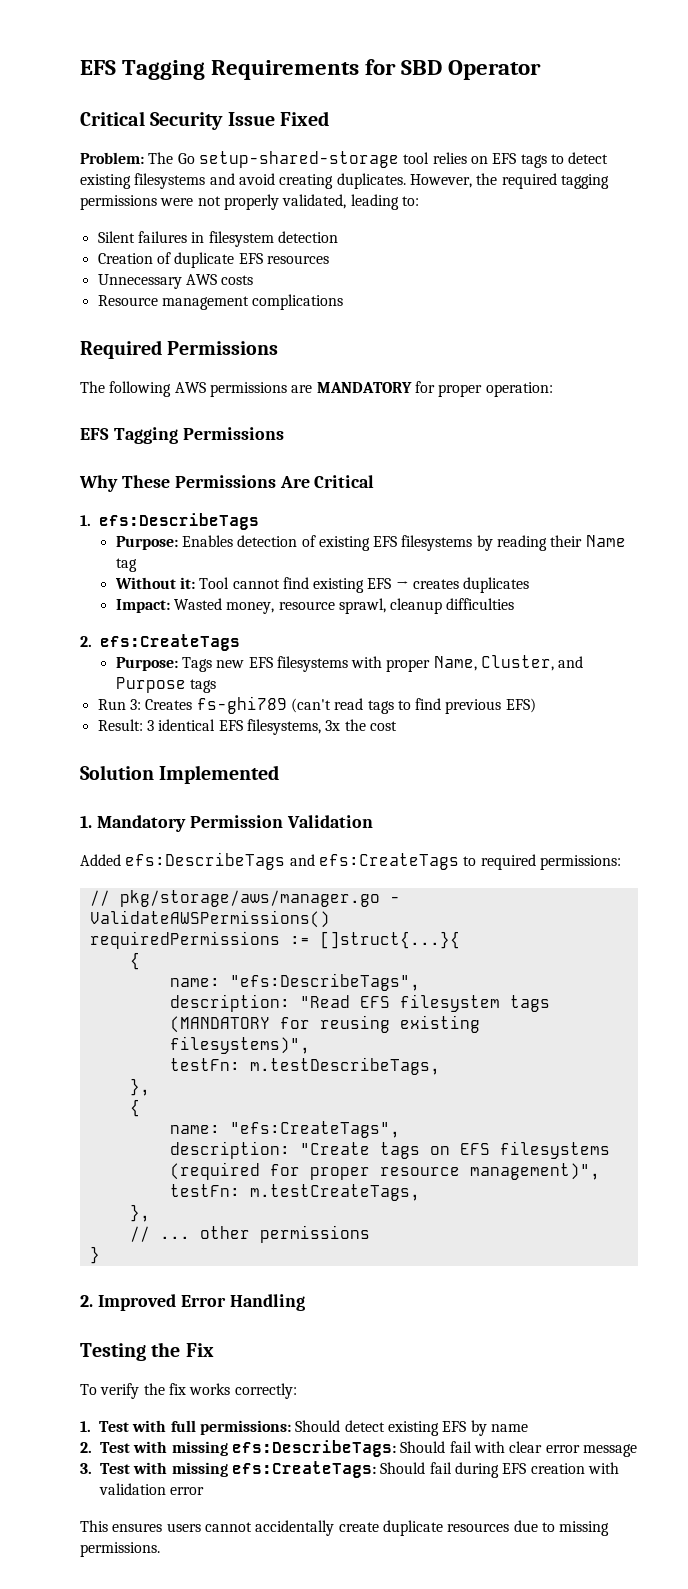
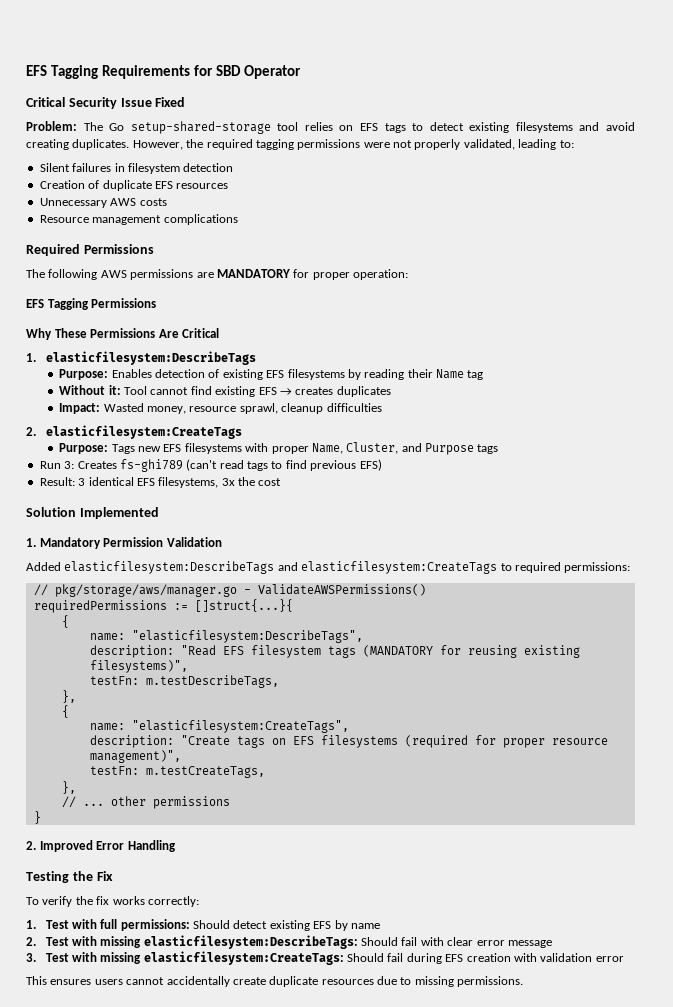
[99,513,259,530] efs:DescribeTags -> [45,351,256,365] elasticfilesystem:DescribeTags
[100,634,240,651] efs:CreateTags -> [45,425,242,439] elasticfilesystem:CreateTags
[125,852,459,870] efs:DescribeTags and efs:CreateTags -> [64,561,498,574] elasticfilesystem:DescribeTags and elasticfilesystem:CreateTags
[229,973,420,991] "efs:DescribeTags", -> [131,630,363,643] "elasticfilesystem:DescribeTags",
[229,1121,400,1138] "efs:CreateTags", -> [131,720,349,733] "elasticfilesystem:CreateTags",
[231,1440,396,1457] efs:DescribeTags: -> [143,935,358,949] elasticfilesystem:DescribeTags:
[231,1461,376,1478] efs:CreateTags: -> [143,951,344,965] elasticfilesystem:CreateTags:

